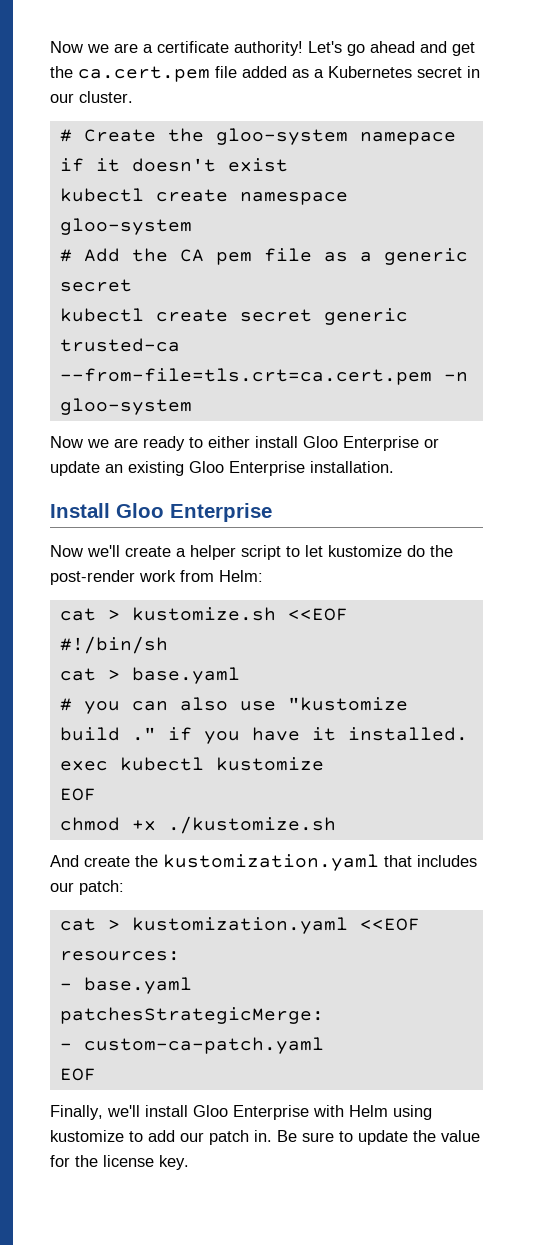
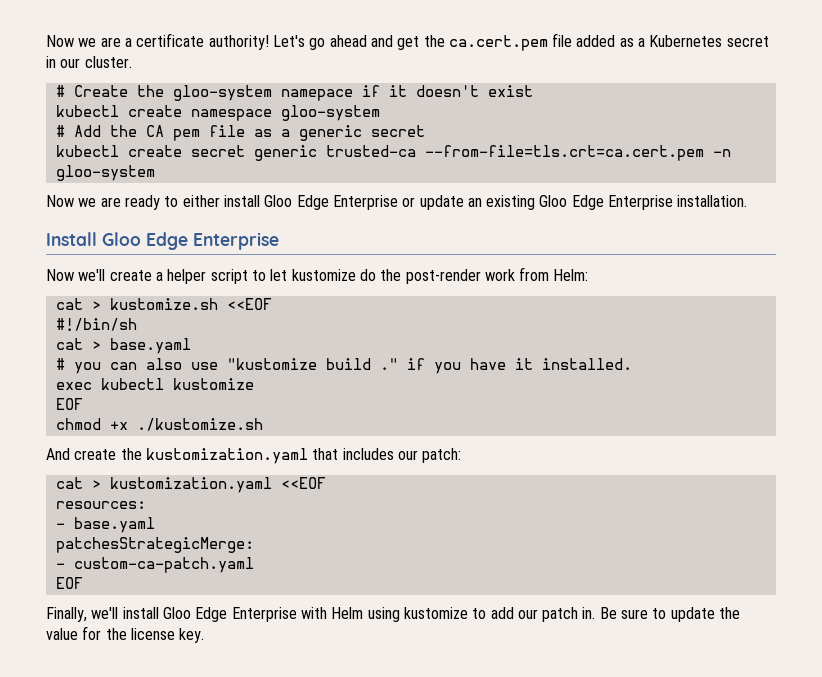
(338, 442) none -> [296,195,329,210] Edge
(224, 467) none -> [571,195,604,210] Edge
(164, 510) none -> [146,232,188,250] Edge
(228, 1111) none -> [195,607,228,622] Edge

